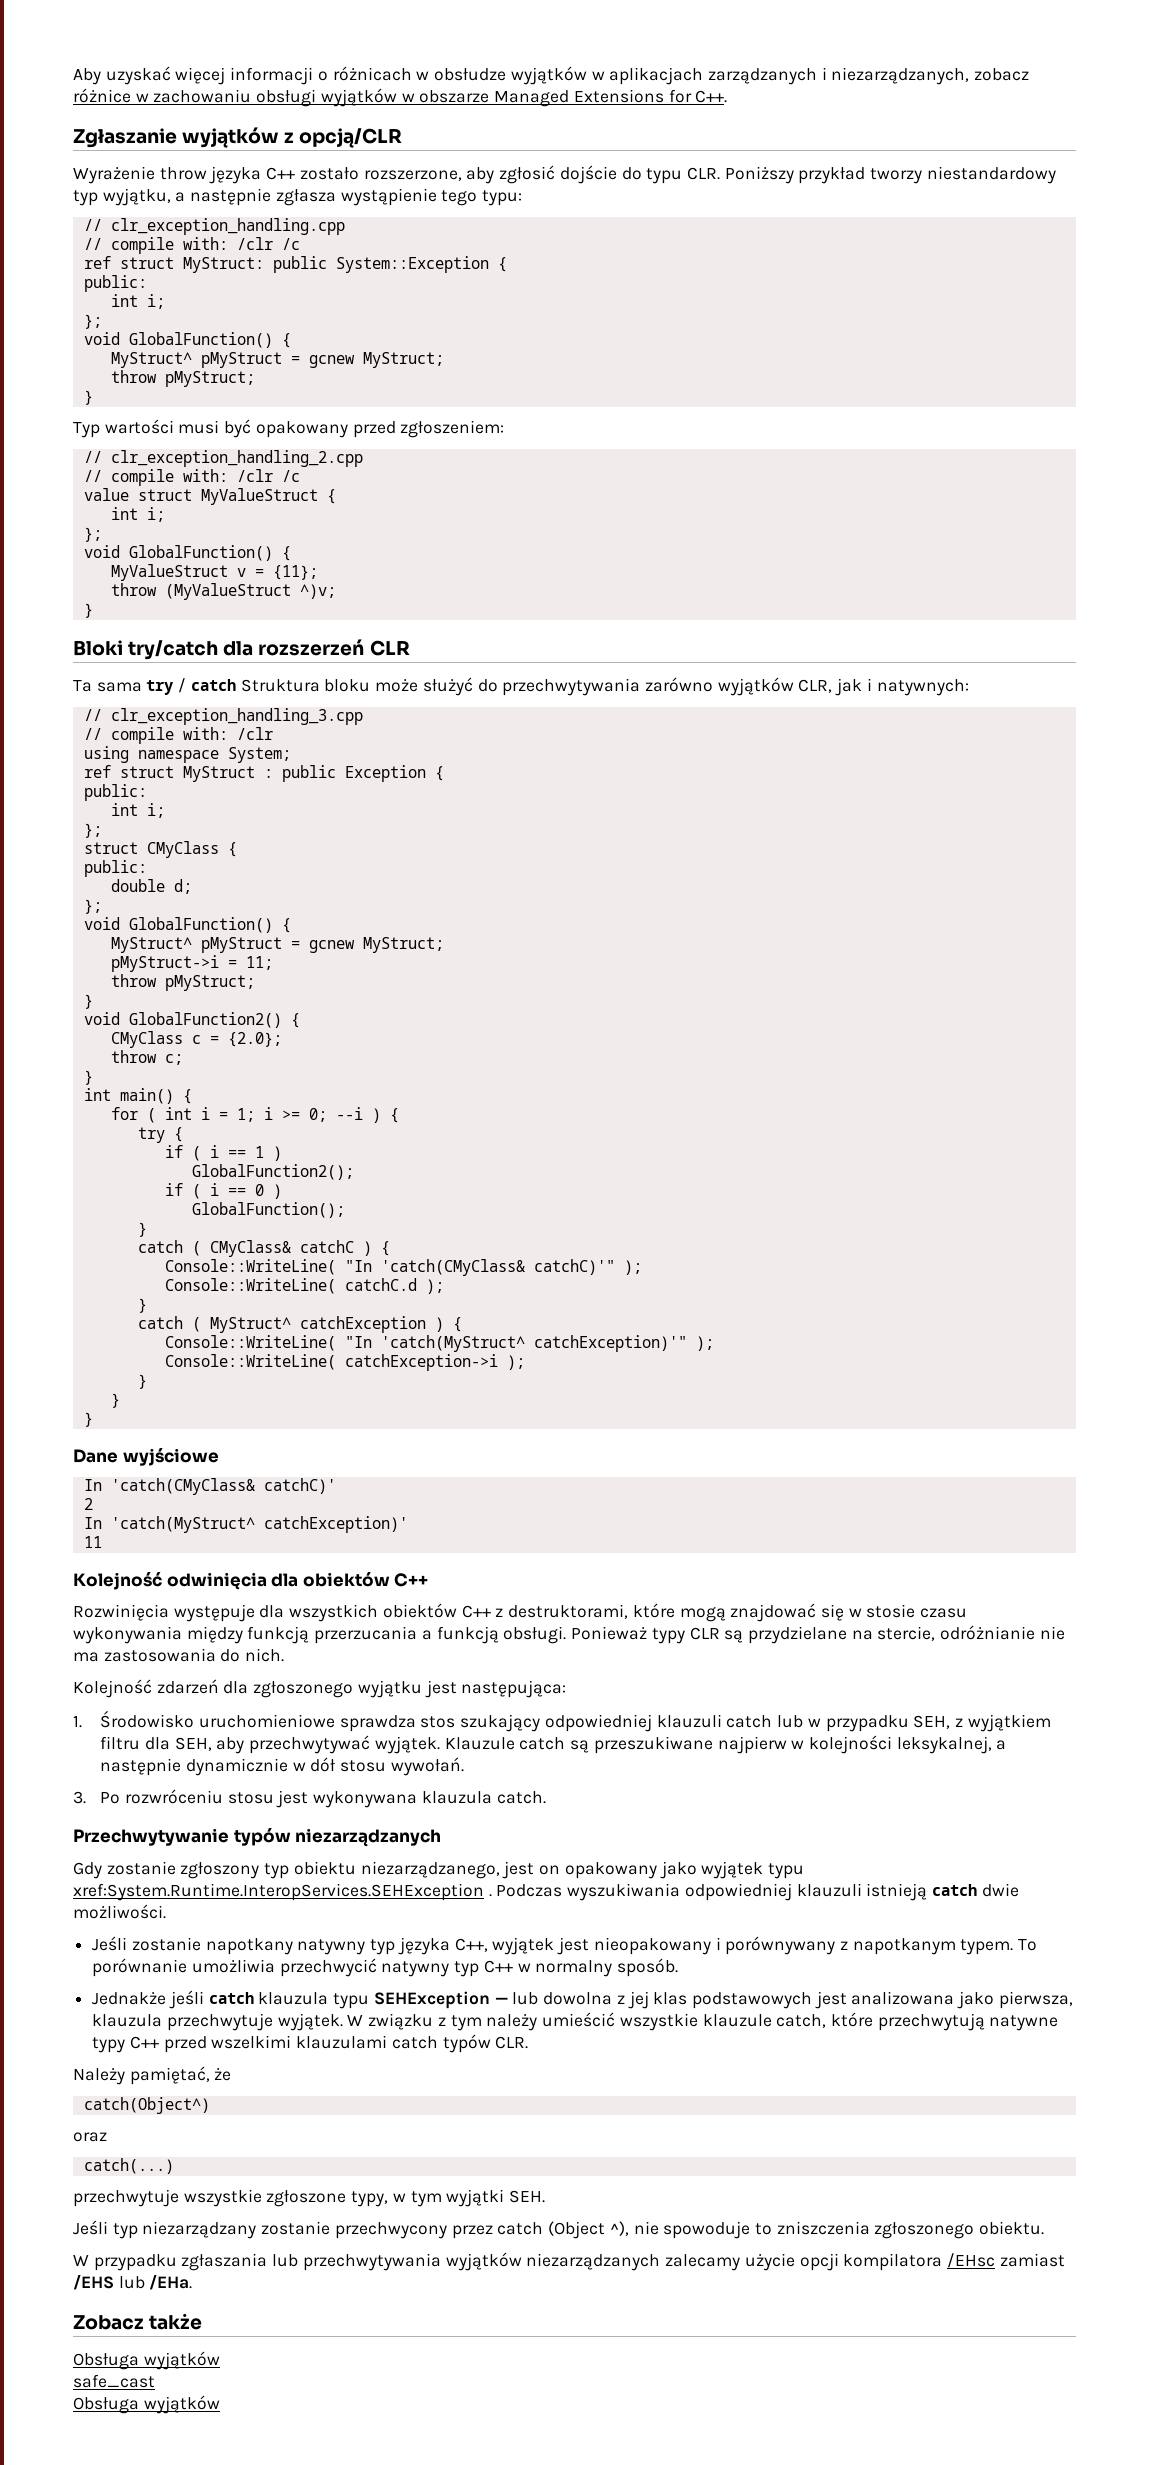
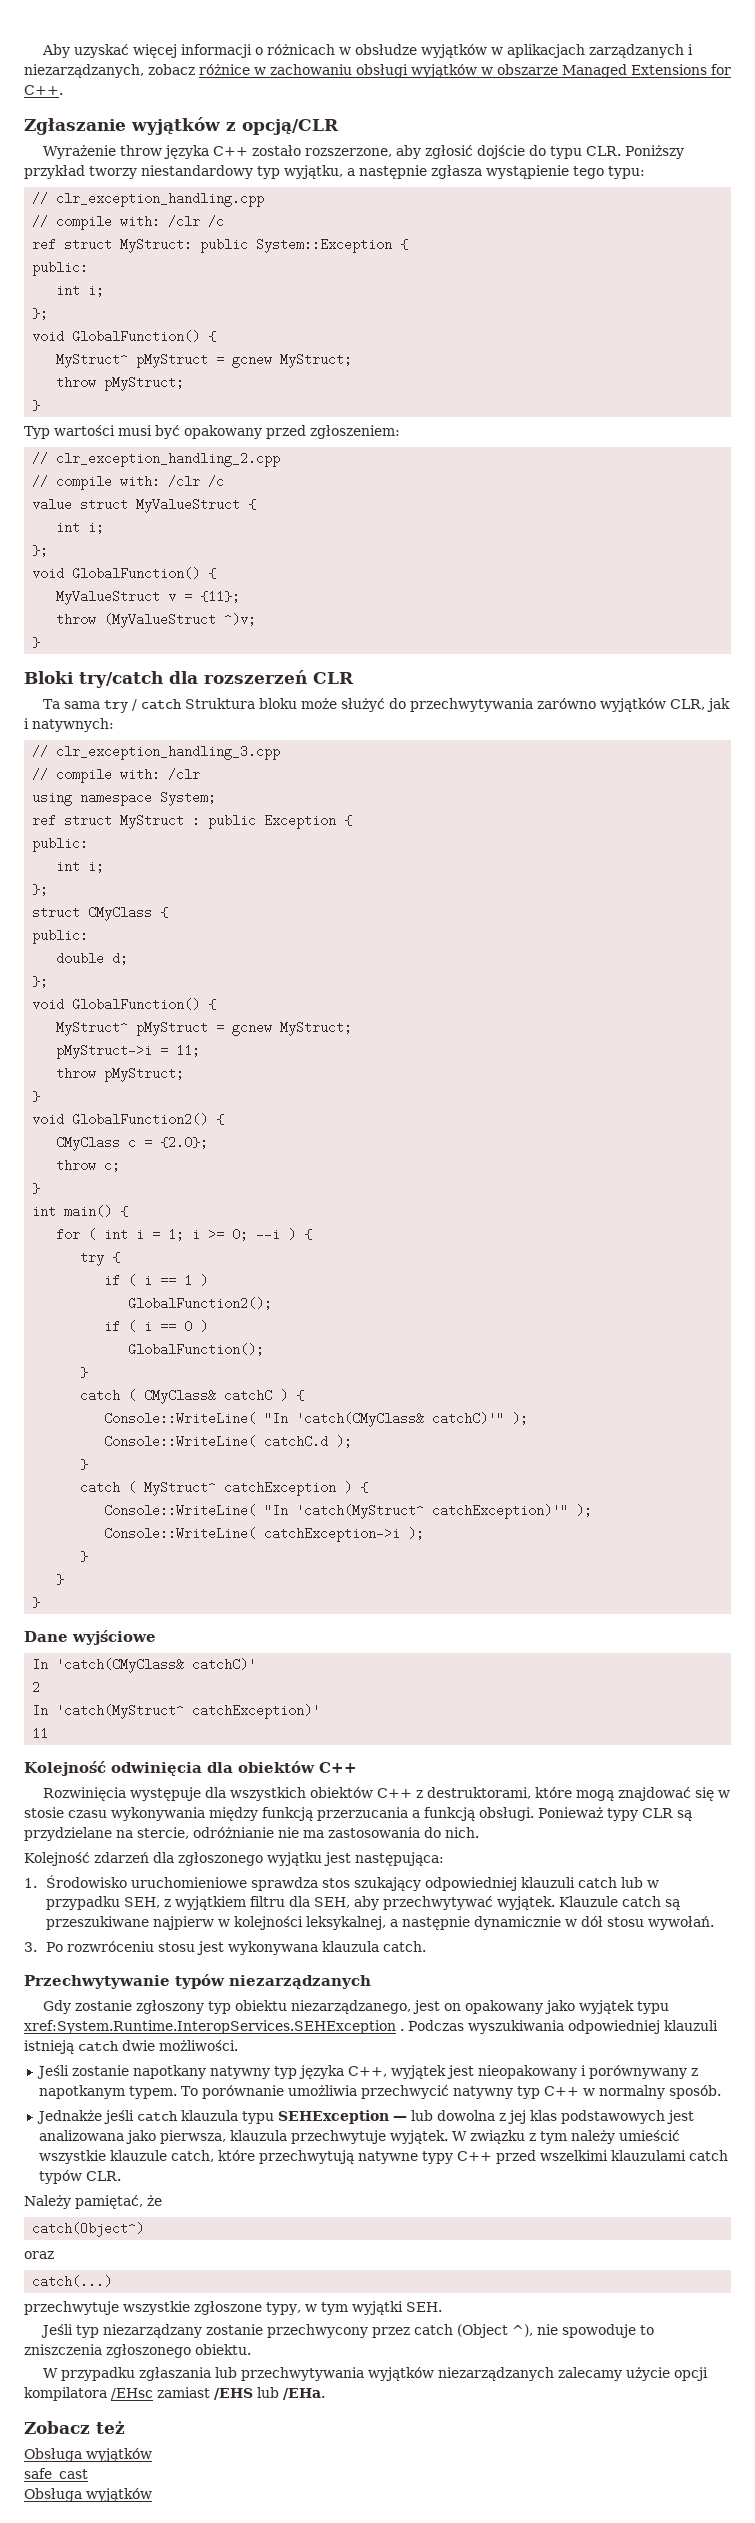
[149,2313,203,2330] także -> [96,2421,125,2434] też

